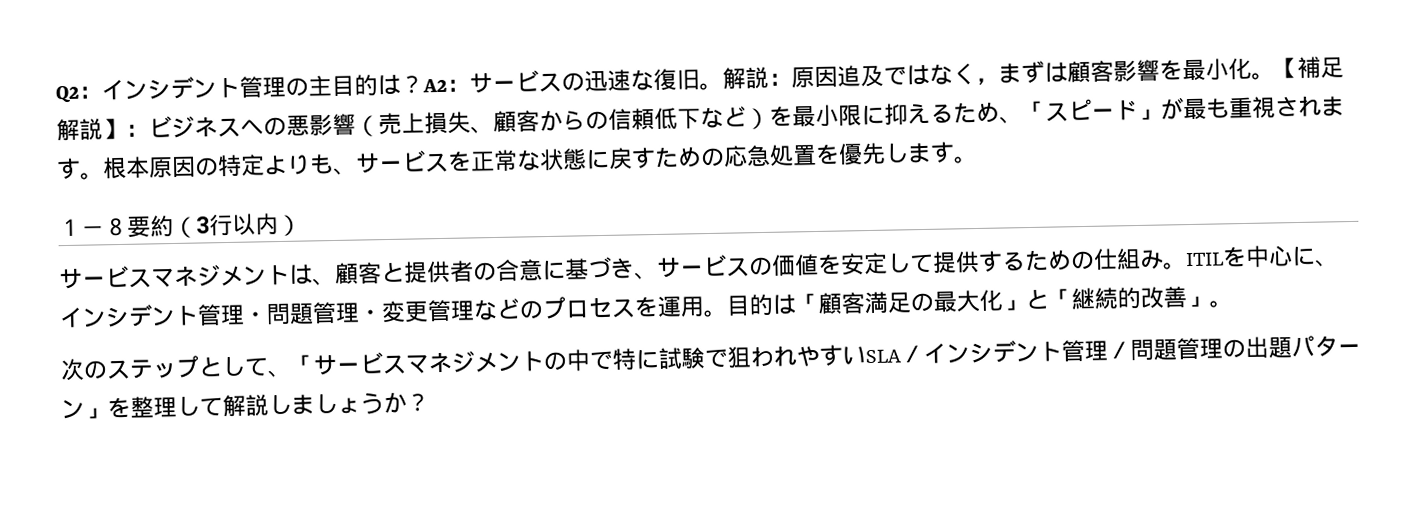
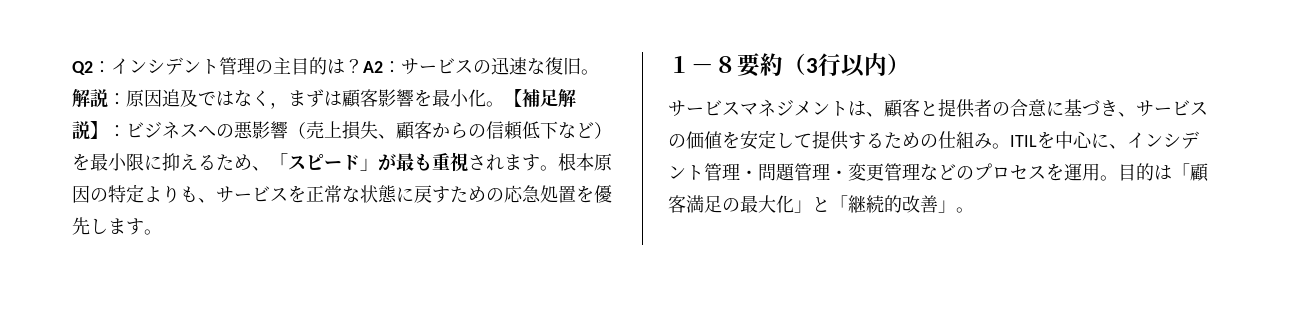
[60,335,1361,382] [61,391,430,420] // 次のステップとして、「サービスマネジメントの中で特に試験で狙われやすいSLA／インシデント管理／問題管理の出題パターン」を整理して解説しましょうか？ -> (974, 210) none

